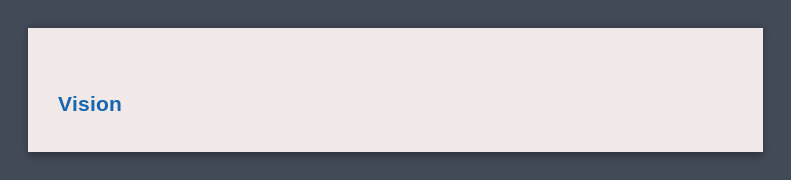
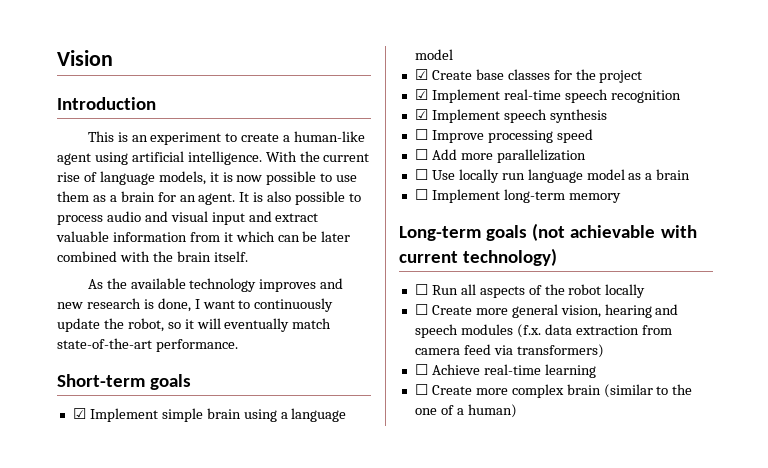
(122, 103) none -> [57,97,156,110] [87,131,366,145] [57,151,370,165] [57,171,358,185] [57,191,362,205] [57,211,319,225] [56,231,351,242] [57,251,248,262] [87,278,344,292] [57,298,334,312] [57,318,332,332] [57,338,238,352] [57,374,192,390] [72,408,347,422] [414,49,453,60] [414,69,643,83] [414,89,681,103] [414,109,607,123] [414,129,593,143] [414,149,586,163] [414,169,691,183] [414,189,621,203] [399,223,697,241] [399,248,558,266] [414,284,646,298] [414,304,679,318] [414,324,672,338] [414,344,604,358] [414,364,596,378] [414,384,693,398] [414,404,517,418] // Introduction // This is an experiment to create a human-like agent using artificial intelligence. With the current rise of language models, it is now possible to use them as a brain for an agent. It is also possible to process audio and visual input and extract valuable information from it which can be later combined with the brain itself. // As the available technology improves and new research is done, I want to continuously update the robot, so it will eventually match state-of-the-art performance. // Short-term goals // ☑ Implement simple brain using a language model // ☑ Create base classes for the project // ☑ Implement real-time speech recognition // ☑ Implement speech synthesis // ☐ Improve processing speed // ☐ Add more parallelization // ☐ Use locally run language model as a brain // ☐ Implement long-term memory // Long-term goals (not achievable with current technology) // ☐ Run all aspects of the robot locally // ☐ Create more general vision, hearing and speech modules (f.x. data extraction from camera feed via transformers) // ☐ Achieve real-time learning // ☐ Create more complex brain (similar to the one of a human)

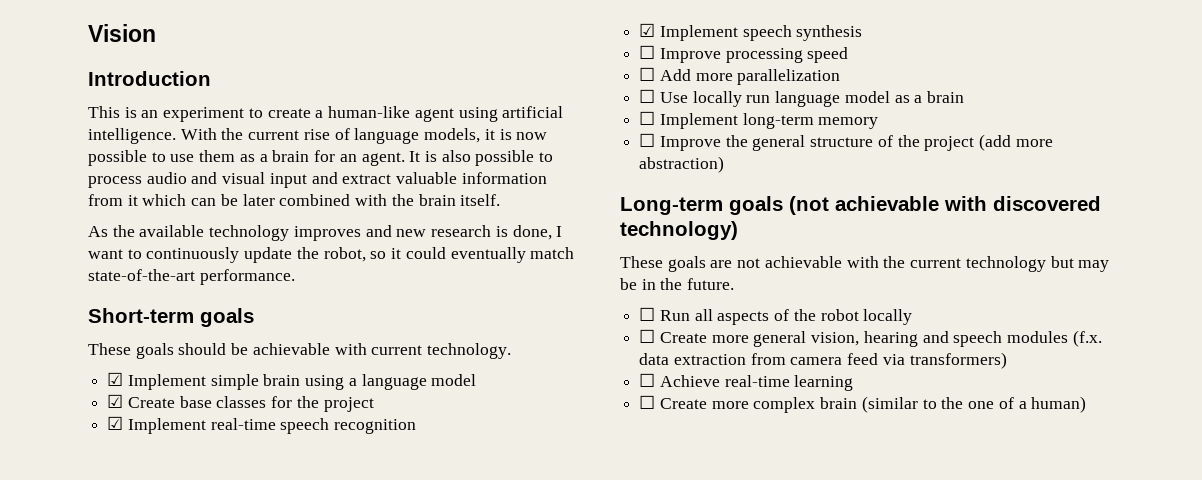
[196,318,221,329] will -> [405,247,446,259] could
(192, 382) none -> [88,343,512,359] // These goals should be achievable with current technology.
(621, 198) none -> [639,133,1053,151] [639,156,725,173] // ☐ Improve the general structure of the project (add more abstraction)
[399,248,558,266] current technology) -> [993,196,1101,211] [620,221,738,240] [620,256,1110,272] [620,278,735,290] discovered technology) // These goals are not achievable with the current technology but may be in the future.

